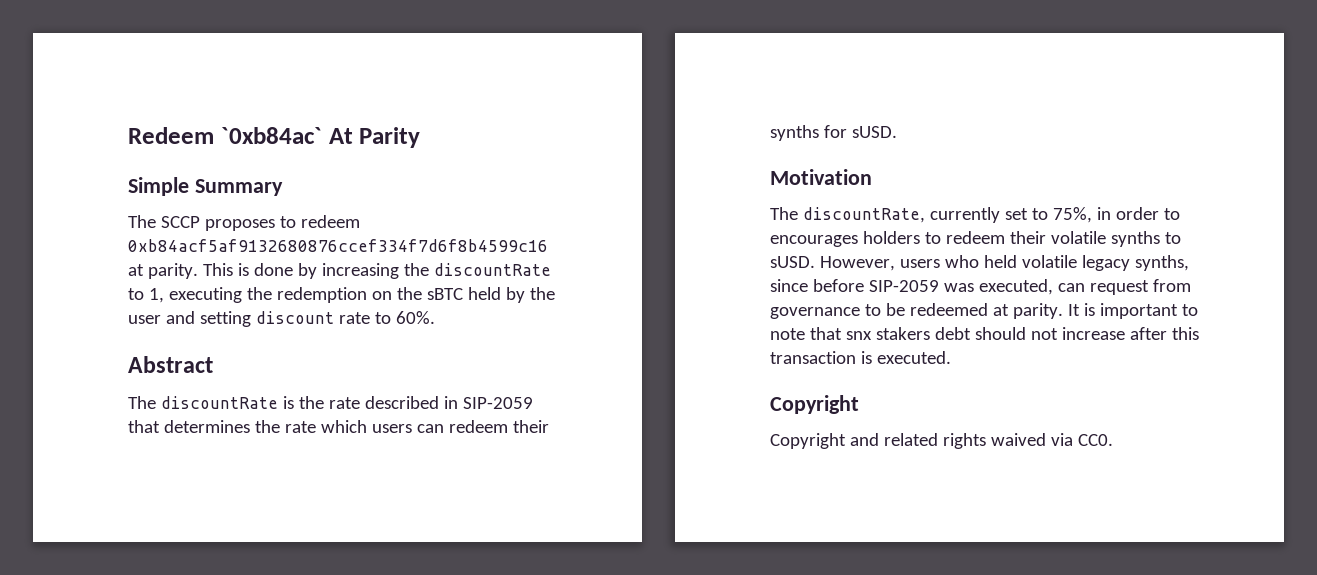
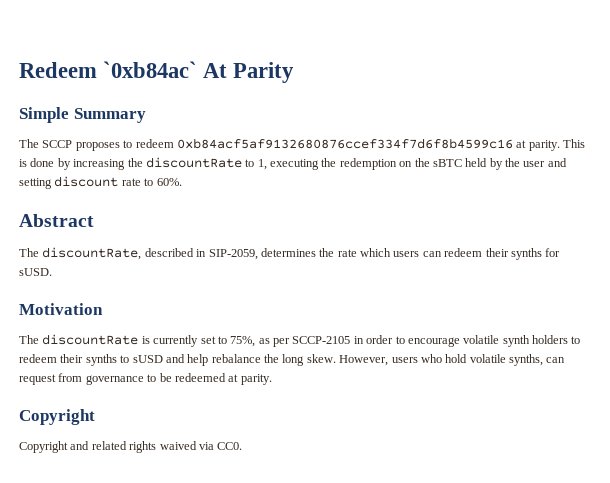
[160,396,533,409] [128,420,160,433] discountRate is the rate described in SIP-2059 that -> [42,247,258,260] discountRate, described in SIP-2059,
[802,207,925,223] discountRate, -> [42,334,150,345] discountRate is
[1096,207,1180,220] [770,235,858,247] in order to encourages -> [258,335,530,347] as per SCCP-2105 in order to encourage volatile synth
[1050,231,1106,244] volatile -> (84, 358) none
[770,255,1189,271] [770,279,1053,295] sUSD. However, users who held volatile legacy synths, since before SIP-2059 was executed, -> [132,354,543,366] sUSD and help rebalance the long skew. However, users who hold volatile synths,
[1067,303,1198,319] [770,327,1199,340] [770,351,951,364] It is important to note that snx stakers debt should not increase after this transaction is executed. -> (272, 379) none

